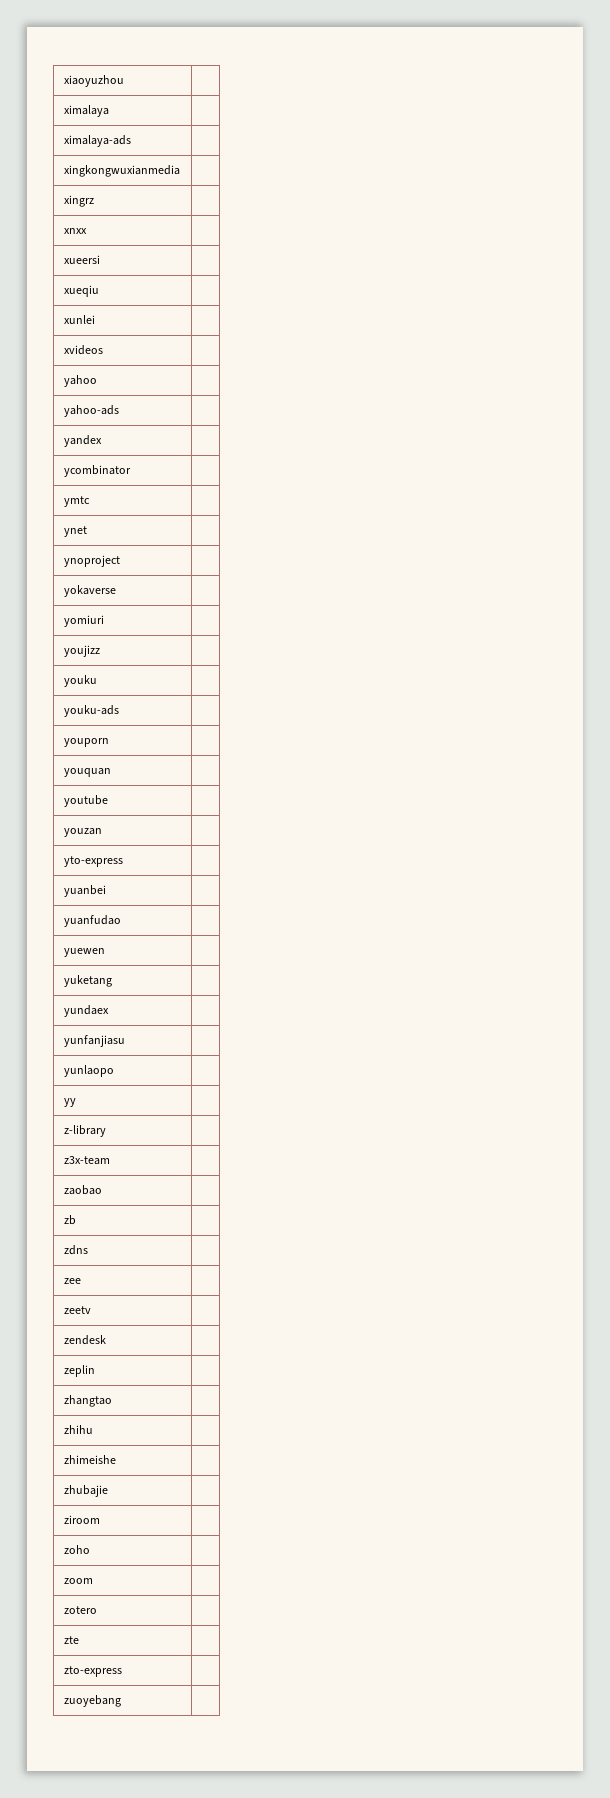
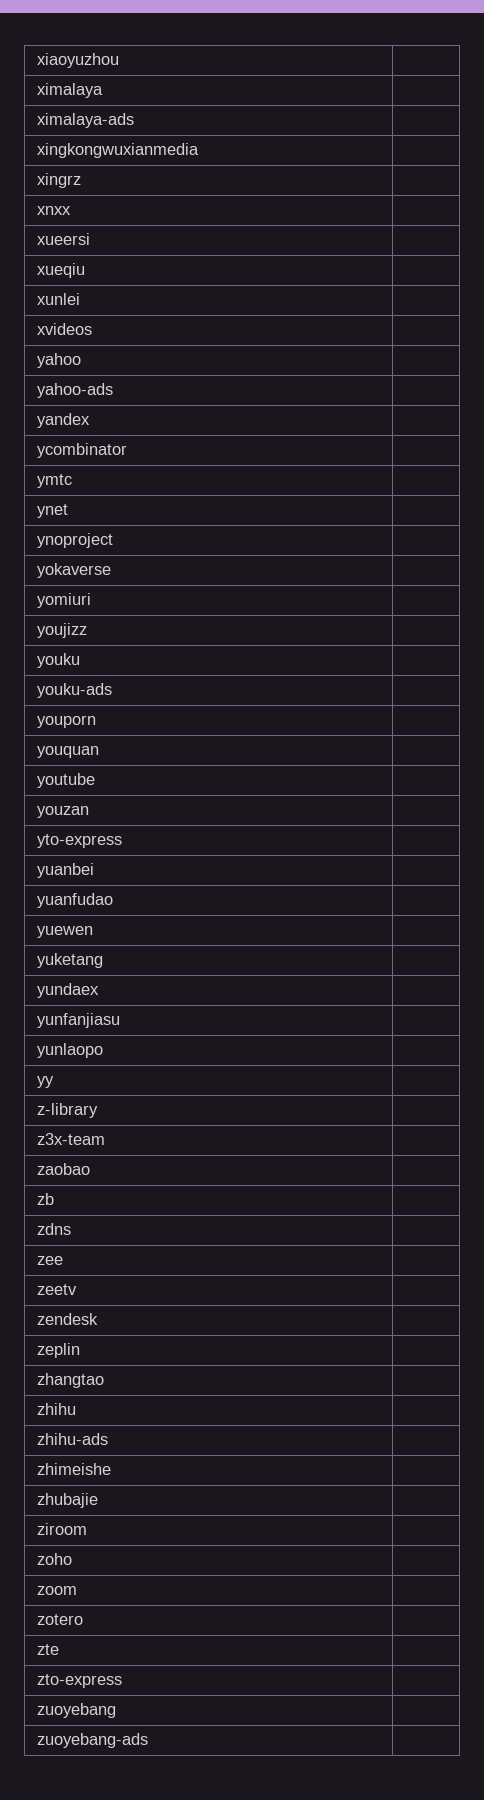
(93, 1429) none -> [36,1433,108,1445] // zhihu-ads |
(121, 1701) none -> [36,1733,148,1748] // zuoyebang-ads |

